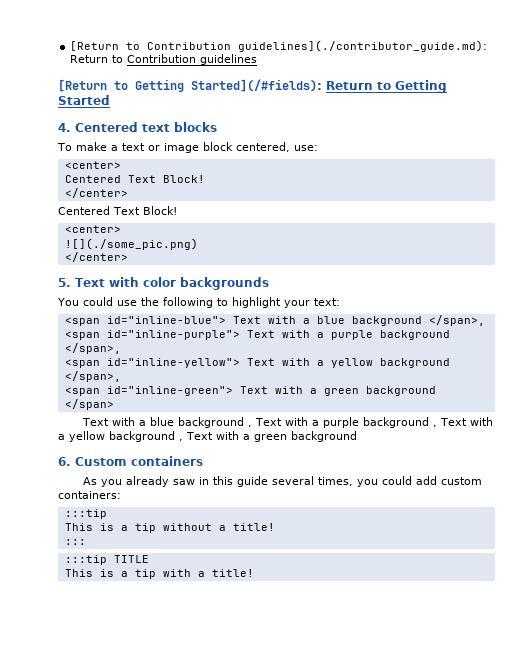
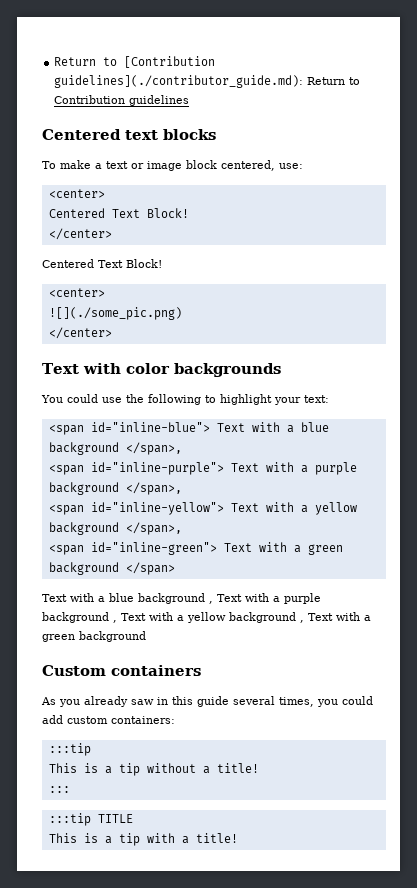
[70,41,232,51] [Return to Contribution -> [54,56,216,68] Return to [Contribution
[58,79,447,93] [58,95,110,105] [58,123,71,132] [Return to Getting Started](/#fields): Return to Getting Started // 4. -> (190, 100) none
[58,278,71,287] 5. -> (112, 333) none
[58,457,71,466] 6. -> (146, 636) none

